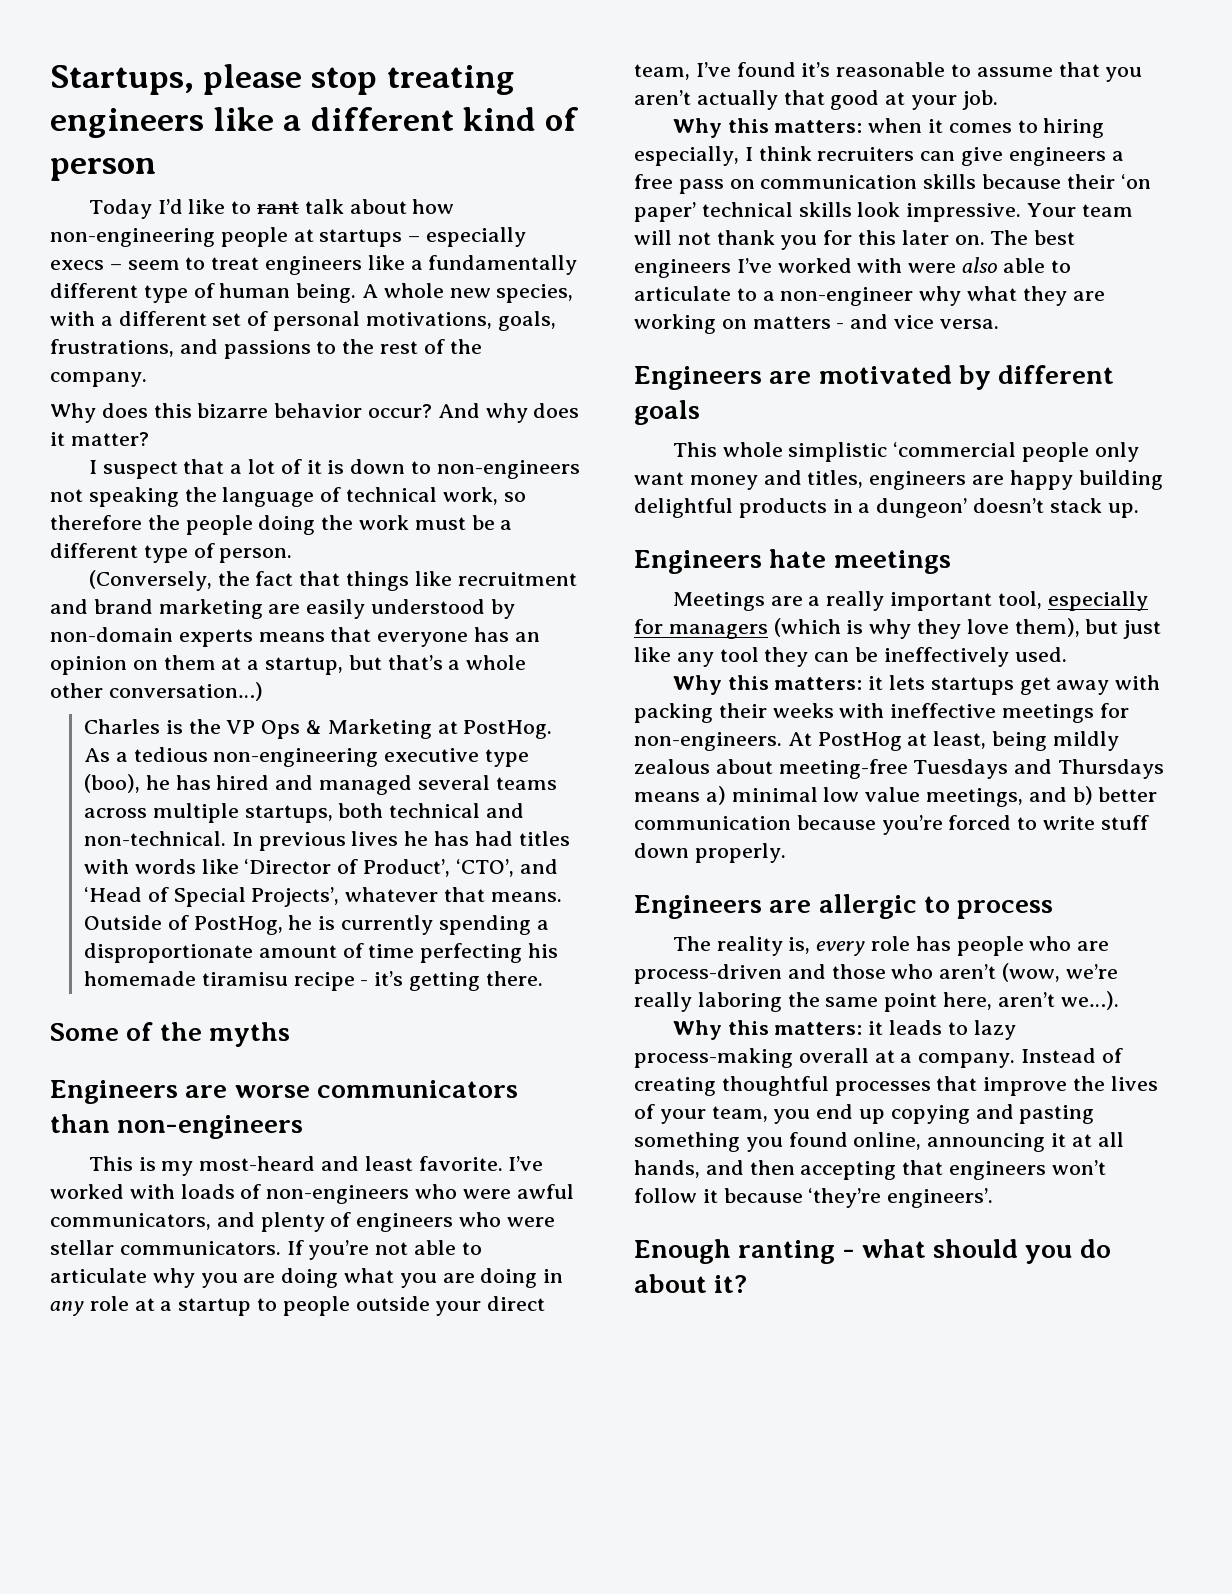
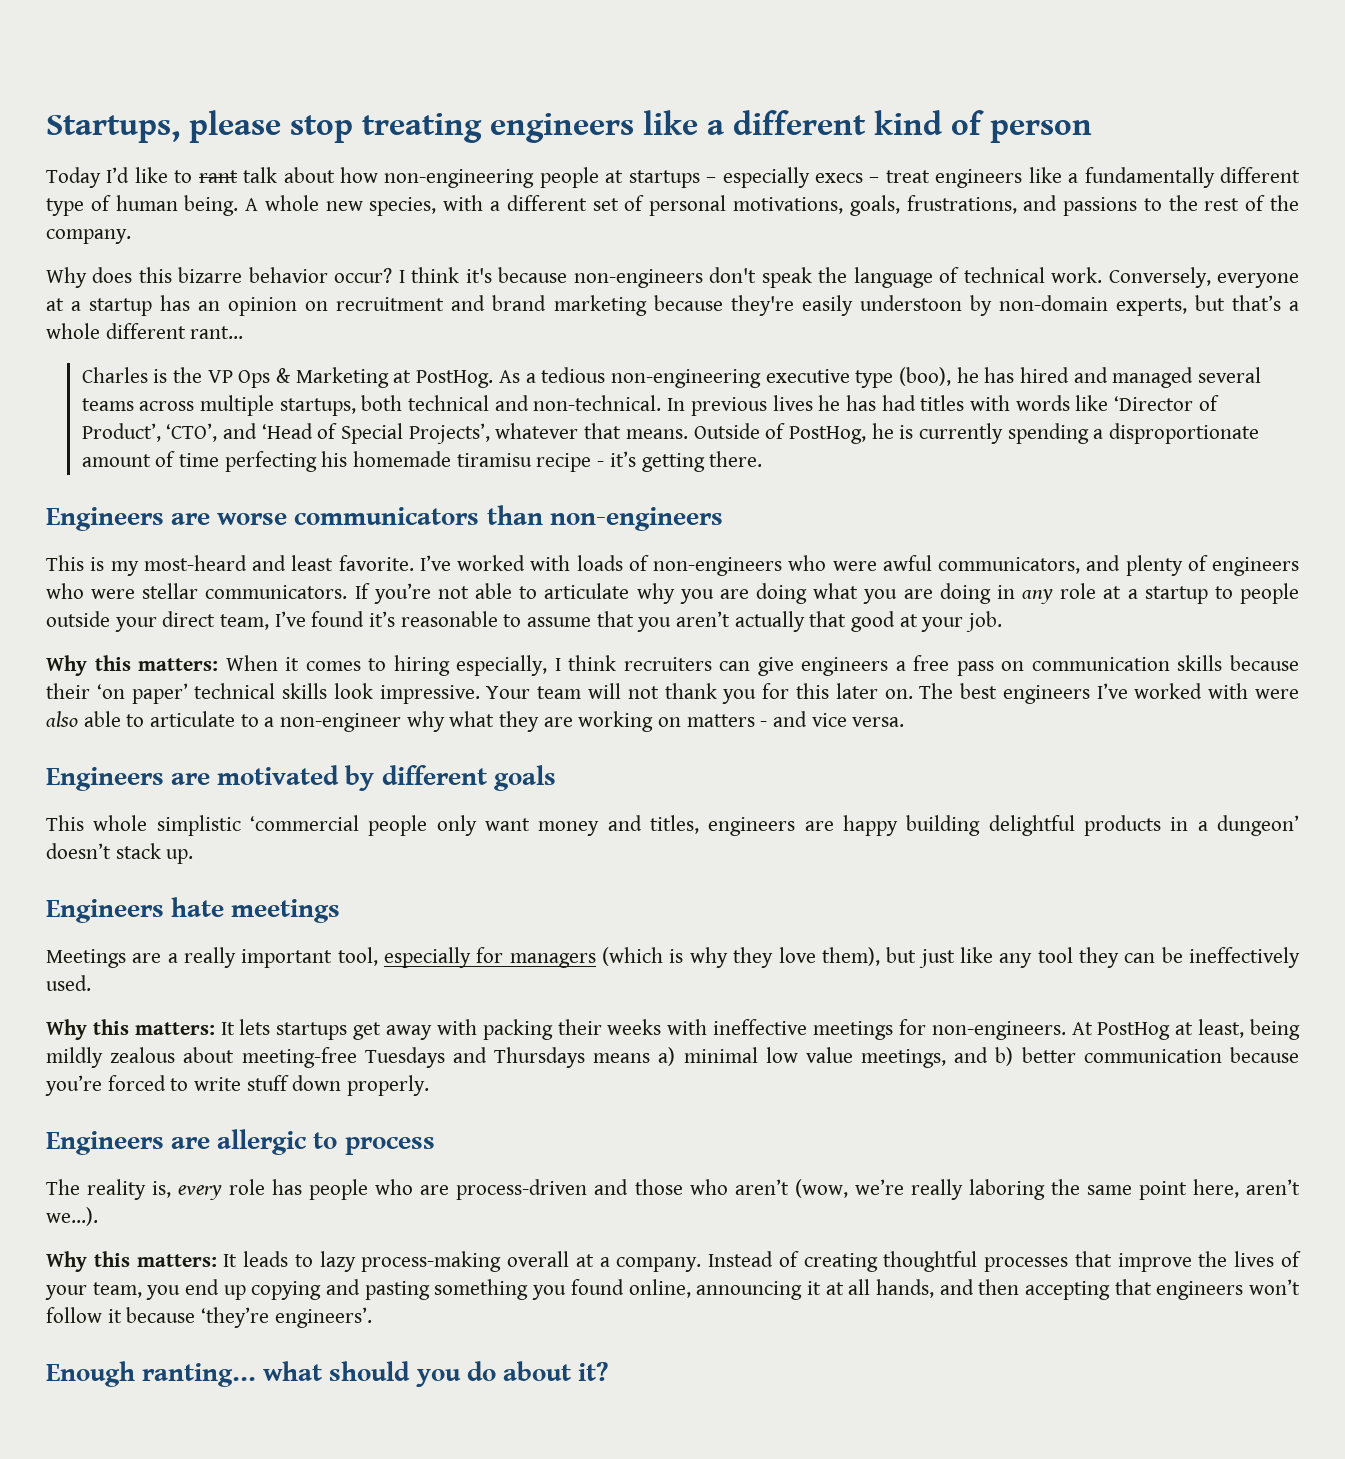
[127,257,206,270] seem to -> (880, 180) none
[437,403,580,423] [50,432,149,446] [88,459,580,479] [50,487,526,507] [50,515,513,535] [50,543,293,563] [88,570,577,591] [50,599,515,619] [50,627,540,647] [50,655,344,675] And why does it matter? // I suspect that a lot of it is down to non-engineers not speaking the language of technical work, so therefore the people doing the work must be a different type of person. // (Conversely, the fact that things like recruitment and brand marketing are easily understood by non-domain experts means that everyone has an opinion on them at a startup, -> [398,267,1299,288] [46,295,1187,316] I think it's because non-engineers don't speak the language of technical work. Conversely, everyone at a startup has an opinion on recruitment and brand marketing because they're easily understoon by non-domain experts,
[50,682,263,701] other conversation…) -> [105,323,244,339] different rant...
[50,1022,290,1047] // Some of the myths -> (763, 459) none
[868,118,923,133] when -> [225,655,278,671] When
[868,676,884,690] it -> [220,1022,235,1035] It
[868,1021,884,1035] it -> [223,1254,238,1267] It
[738,1240,855,1264] ranting - -> [142,1363,257,1387] ranting...

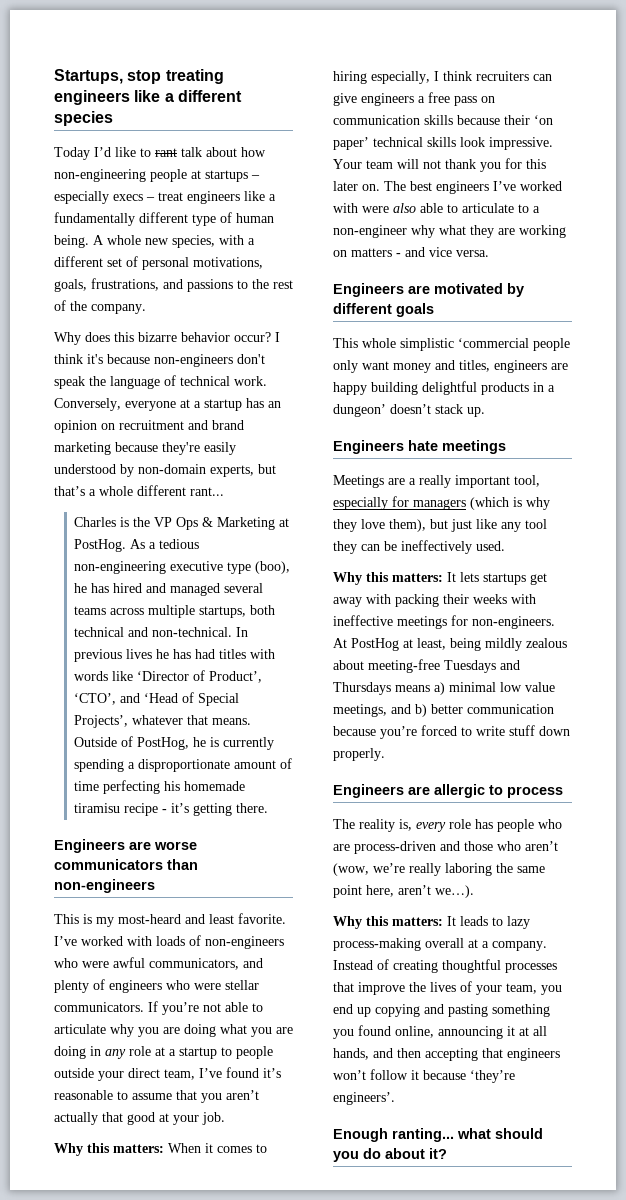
[189,110,281,143] please -> (123, 76) none
[874,110,1092,143] kind of person -> [54,111,113,126] species
[859,295,962,311] understoon -> [54,464,116,474] understood

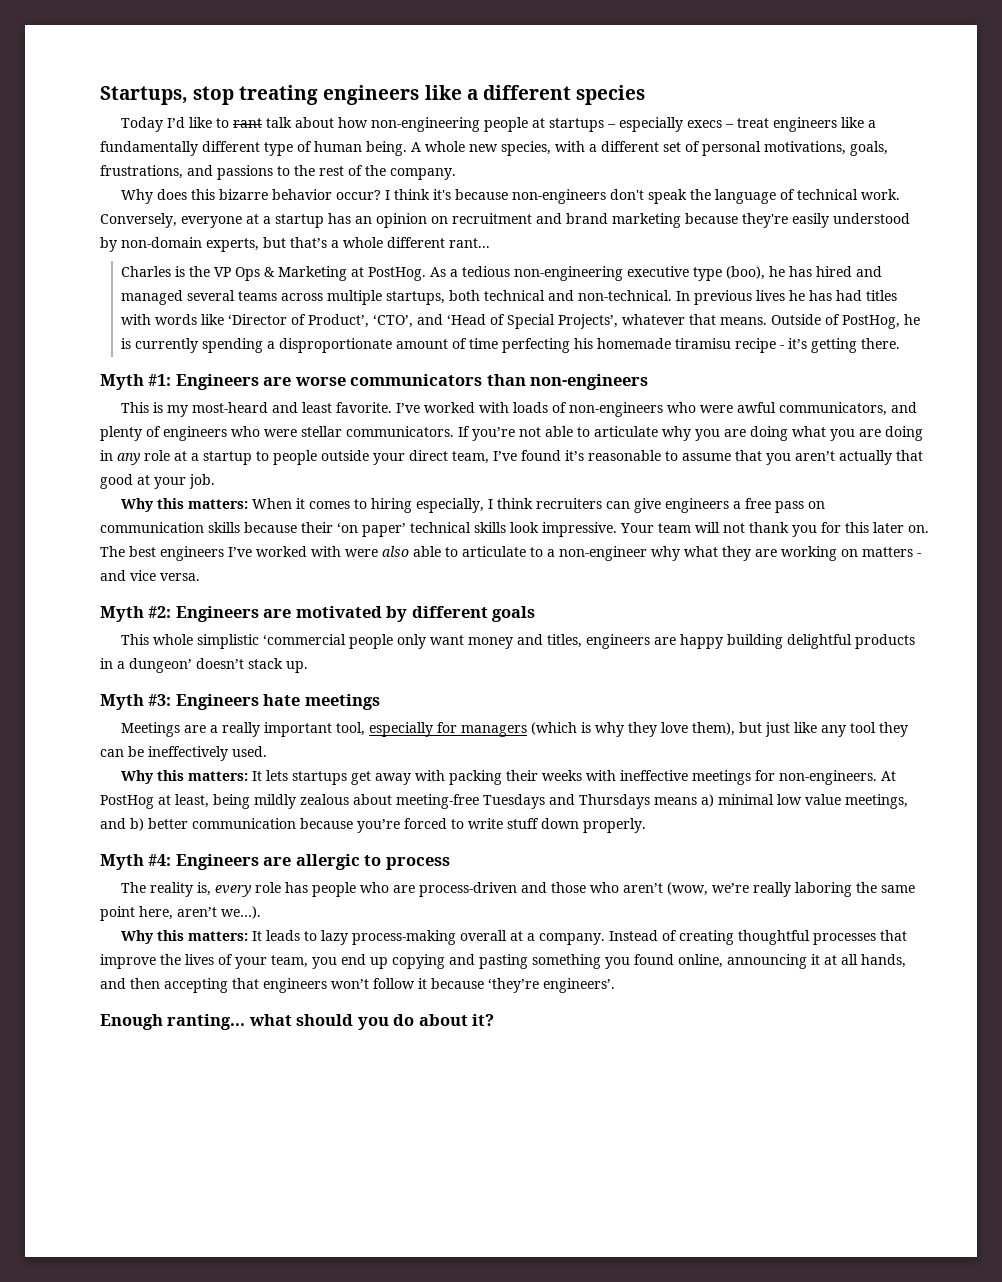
(269, 808) none -> [100,374,172,390] Myth #1:
(489, 253) none -> [100,606,172,622] Myth #2:
(485, 412) none -> [100,694,172,710] Myth #3:
(385, 754) none -> [100,854,172,870] Myth #4:

